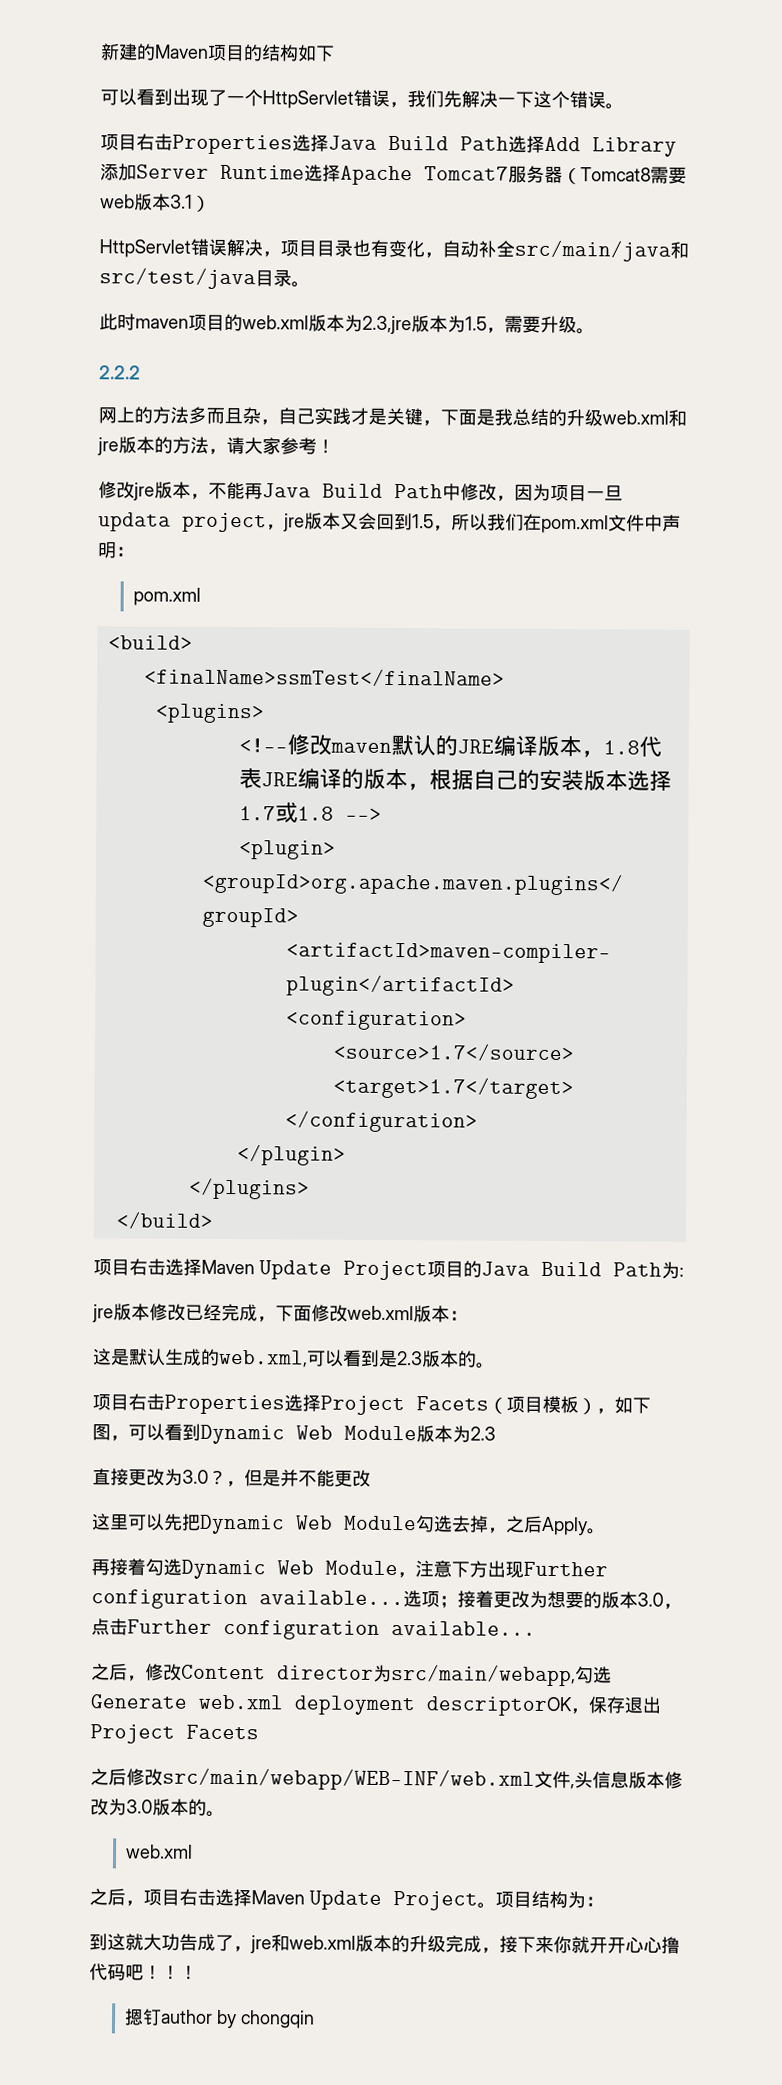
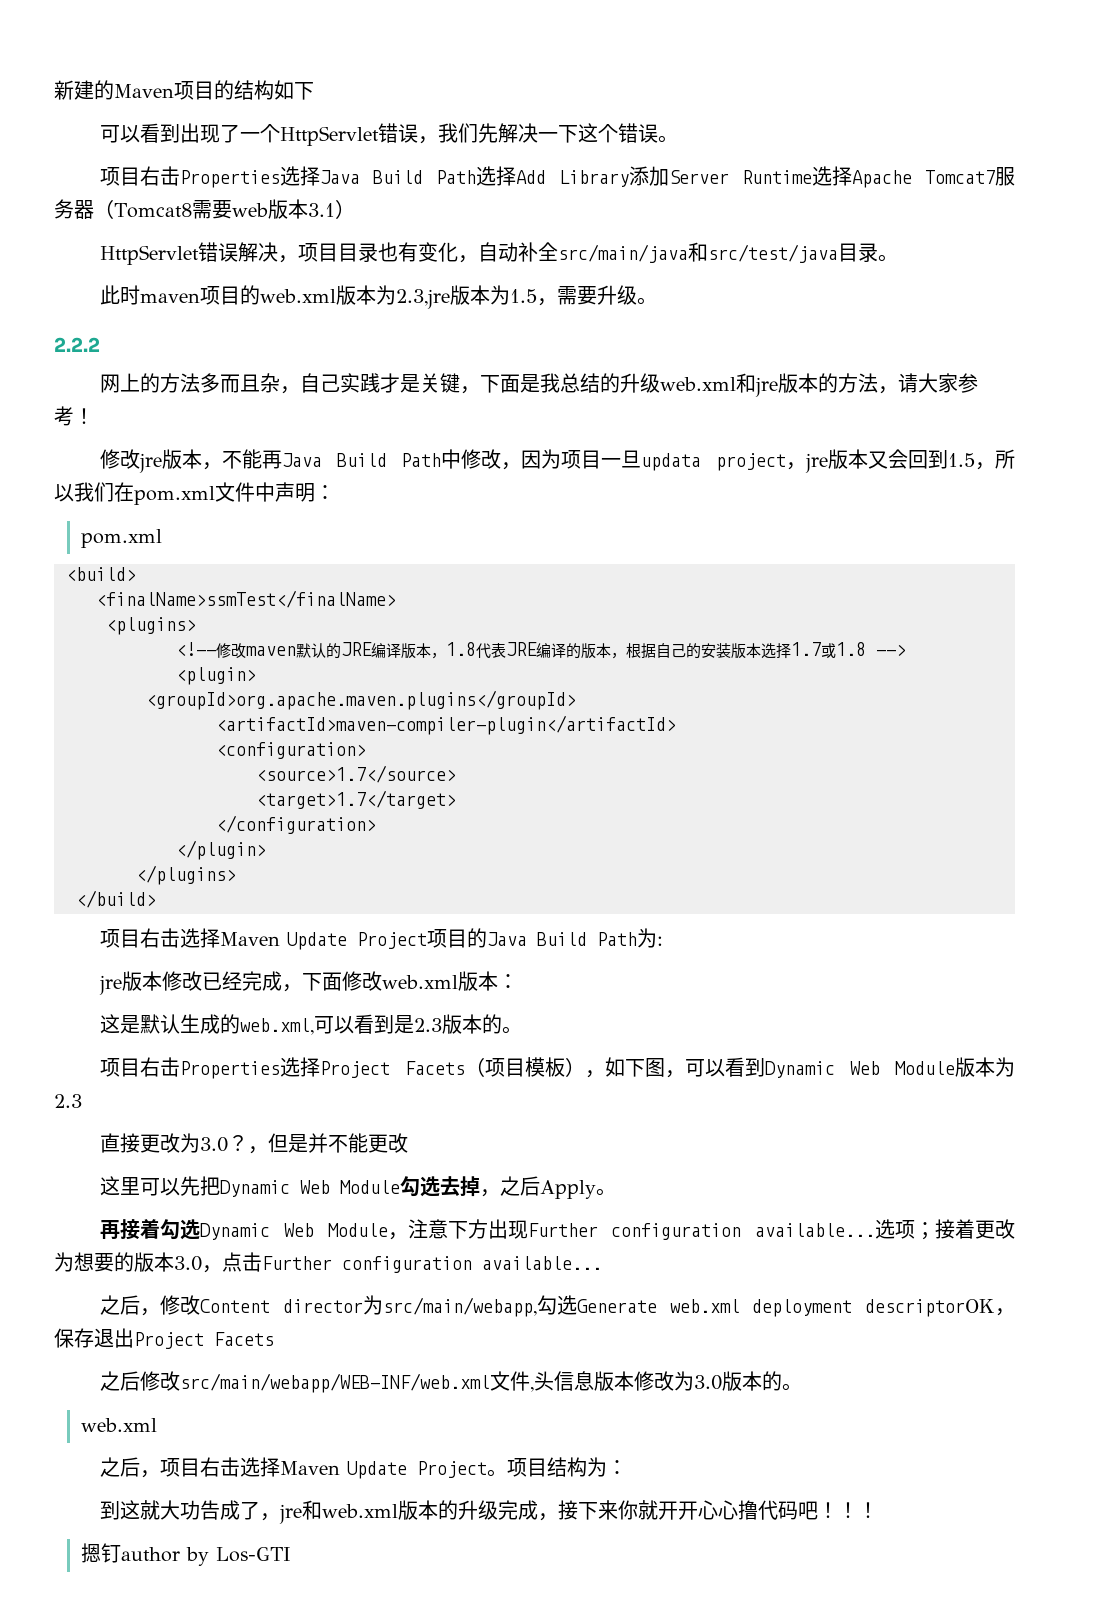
[239,2010,315,2029] chongqin -> [215,1547,291,1562] Los-GTI

